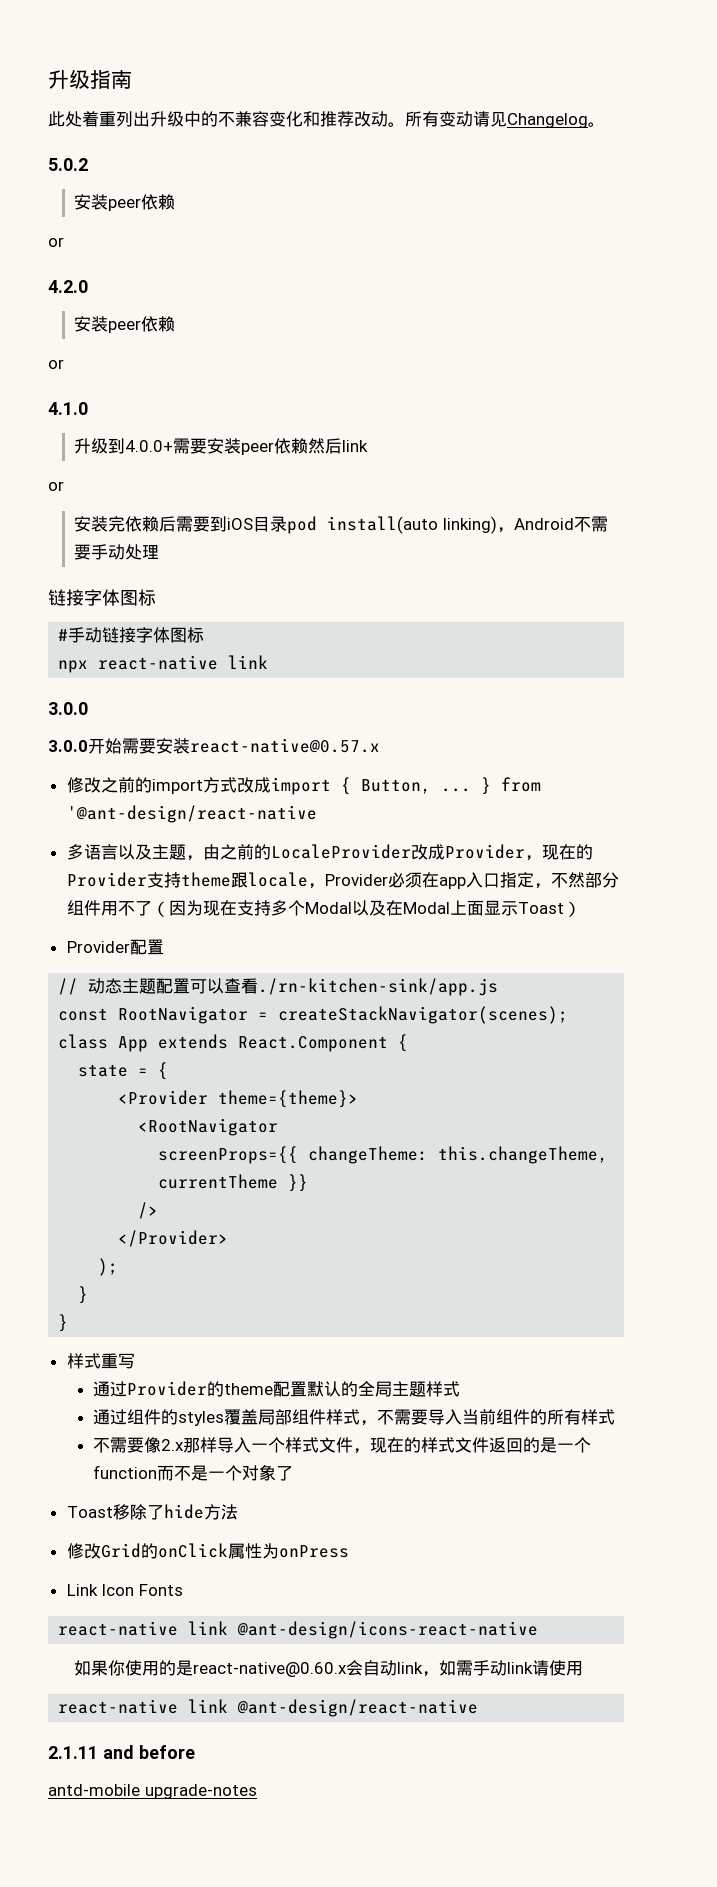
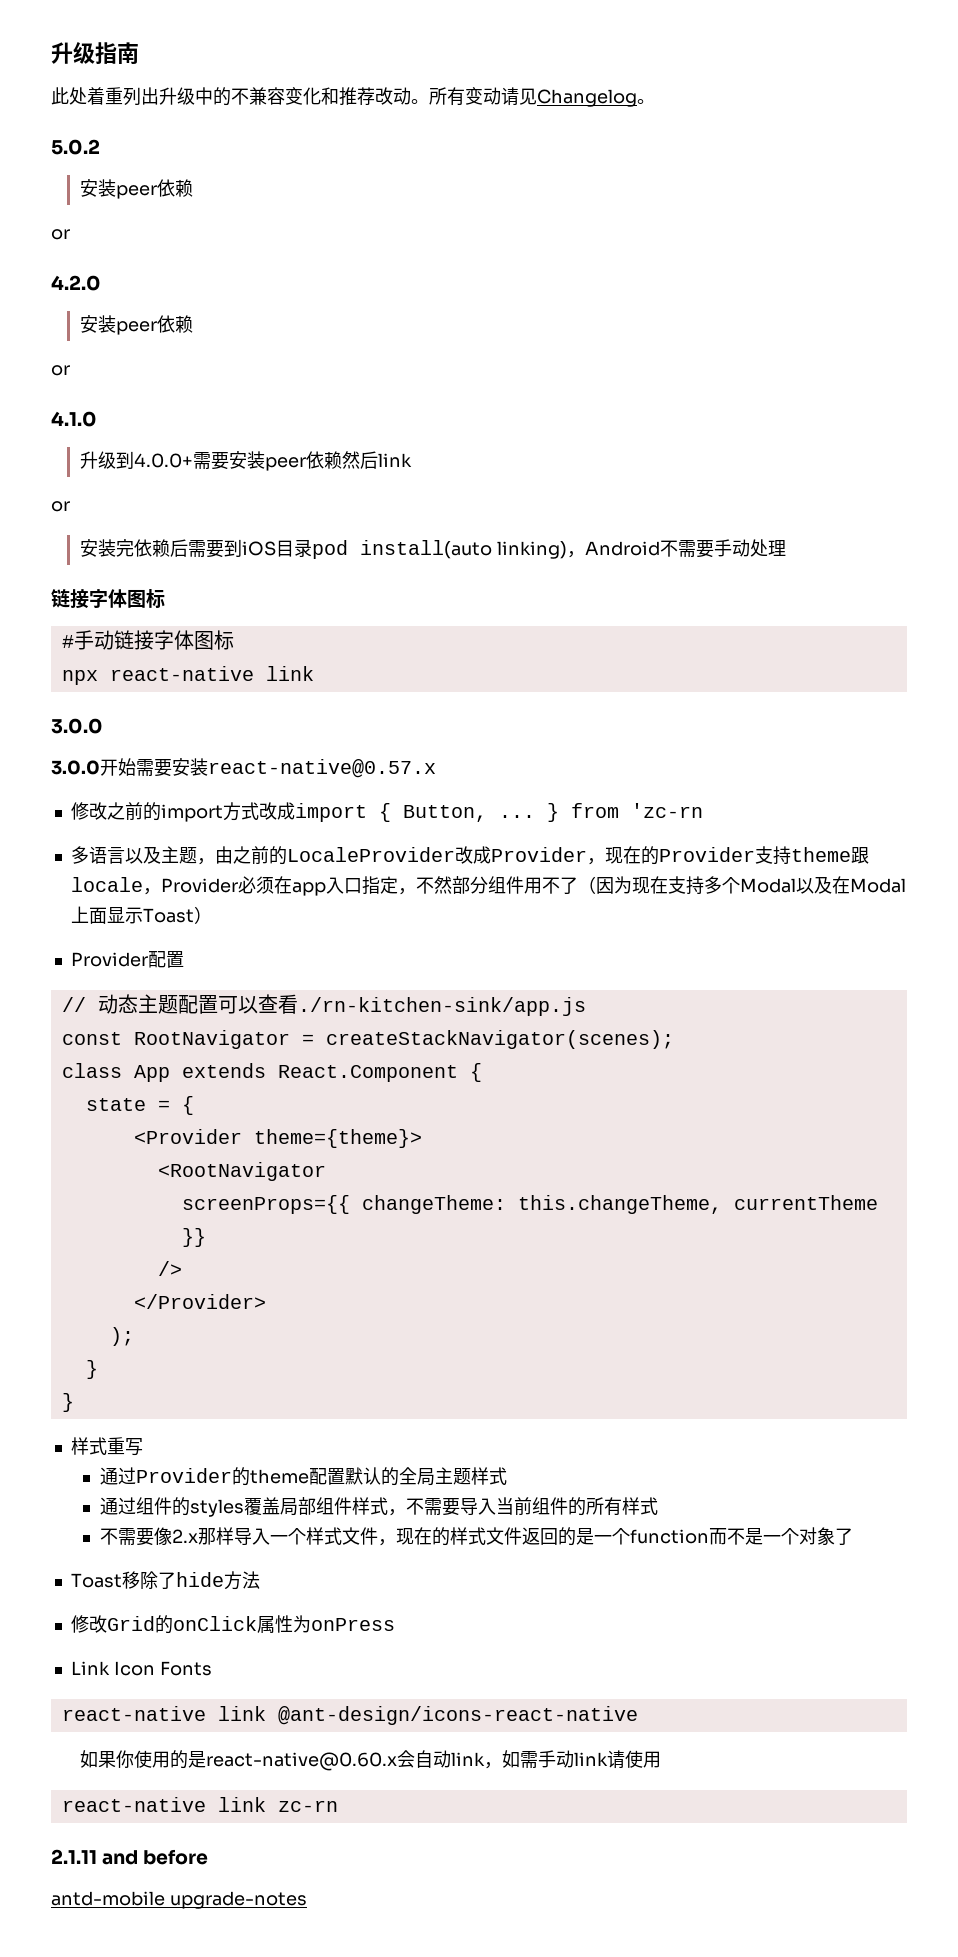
[66,805,317,823] '@ant-design/react-native -> [630,803,703,818] 'zc-rn
[237,1699,479,1717] @ant-design/react-native -> [277,1800,338,1812] zc-rn

